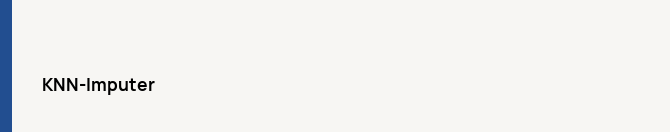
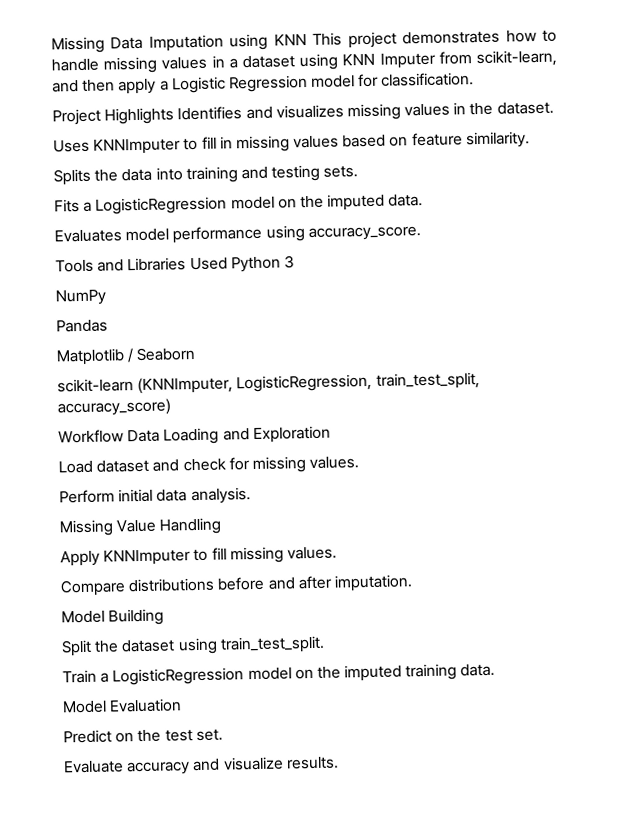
[42,78,155,95] KNN-Imputer -> [51,29,557,54] [51,49,557,74] [52,72,475,95] [52,101,554,126] [53,131,530,155] [53,164,359,186] [54,193,424,215] [54,225,421,244] [55,255,295,273] [55,289,107,306] [56,319,108,333] [56,346,196,366] [57,372,480,395] [57,398,171,417] [58,425,331,445] [58,456,360,474] [59,487,251,505] [59,517,223,537] [60,546,337,567] [60,574,413,597] [61,608,165,626] [61,635,325,657] [62,663,496,686] [62,698,183,714] [63,728,223,744] [63,756,339,776] Missing Data Imputation using KNN This project demonstrates how to handle missing values in a dataset using KNN Imputer from scikit-learn, and then apply a Logistic Regression model for classification. // Project Highlights Identifies and visualizes missing values in the dataset. // Uses KNNImputer to fill in missing values based on feature similarity. // Splits the data into training and testing sets. // Fits a LogisticRegression model on the imputed data. // Evaluates model performance using accuracy_score. // Tools and Libraries Used Python 3 // NumPy // Pandas // Matplotlib / Seaborn // scikit-learn (KNNImputer, LogisticRegression, train_test_split, accuracy_score) // Workflow Data Loading and Exploration // Load dataset and check for missing values. // Perform initial data analysis. // Missing Value Handling // Apply KNNImputer to fill missing values. // Compare distributions before and after imputation. // Model Building // Split the dataset using train_test_split. // Train a LogisticRegression model on the imputed training data. // Model Evaluation // Predict on the test set. // Evaluate accuracy and visualize results.

